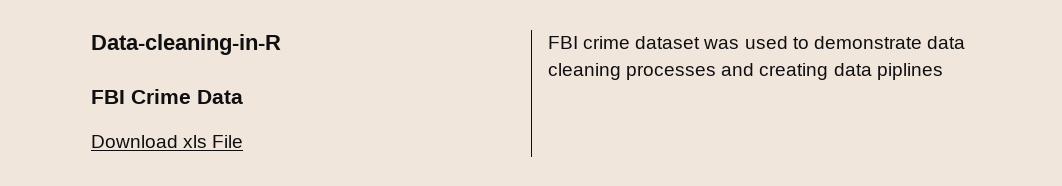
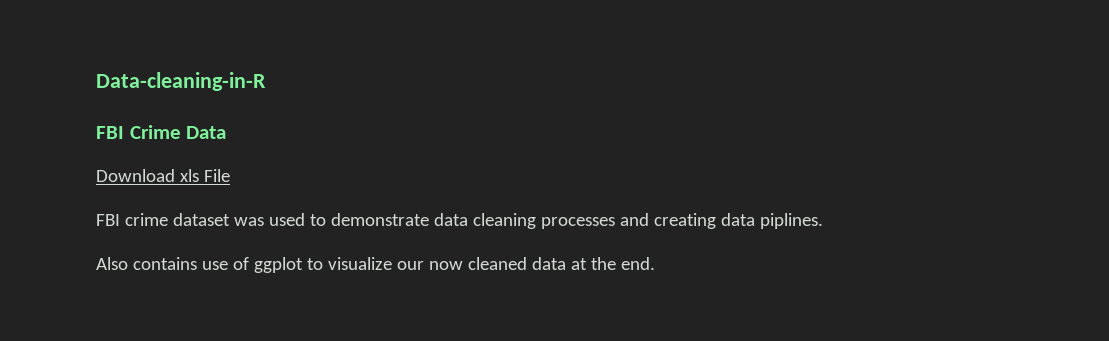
[876,63,943,80] piplines -> [759,213,823,229] [96,257,655,273] piplines. // Also contains use of ggplot to visualize our now cleaned data at the end.

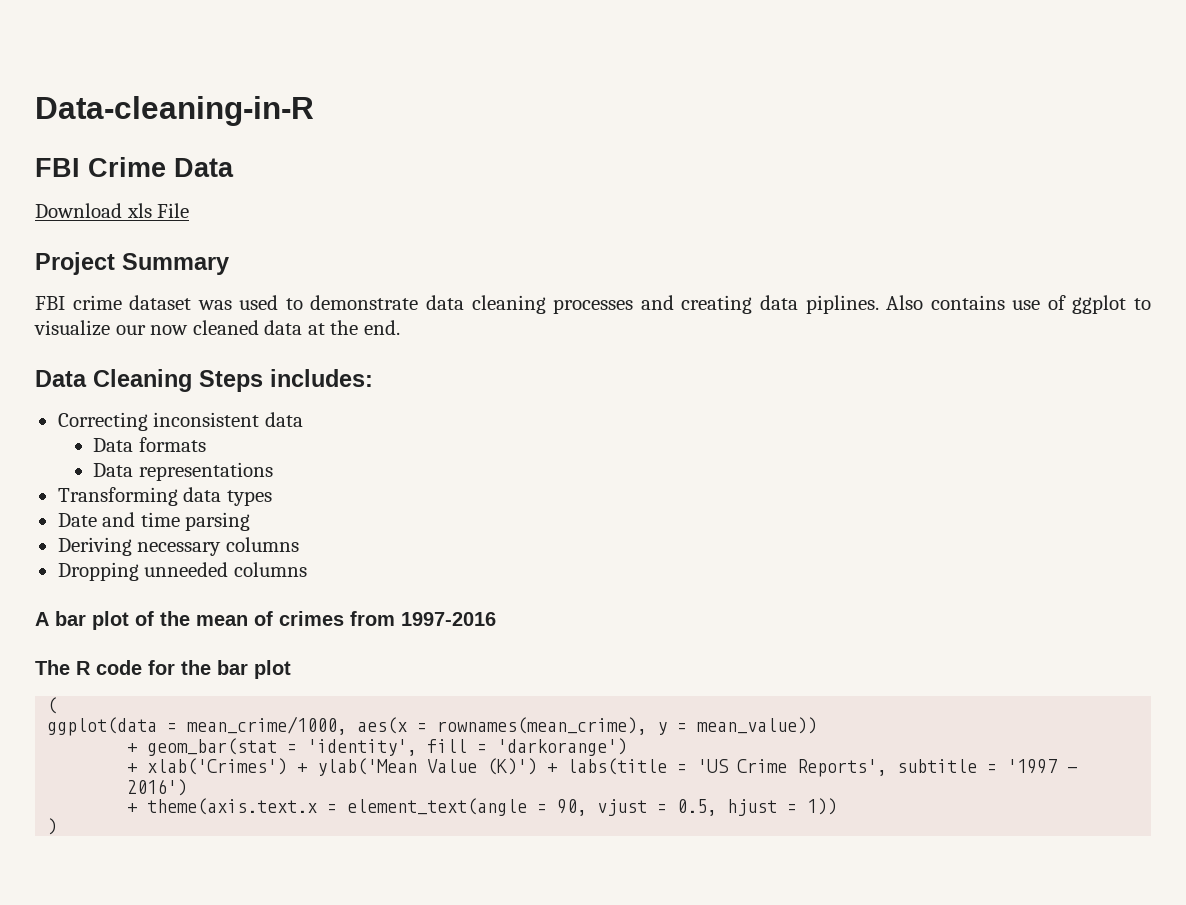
(230, 175) none -> [35,252,229,275] // Project Summary
(823, 221) // -> (879, 304) none
(655, 263) none -> [35,369,373,392] [57,412,303,431] [93,437,207,452] [93,462,274,481] [57,487,272,506] [57,512,251,531] [57,537,299,556] [57,562,307,581] [35,611,496,630] [35,660,291,679] [47,697,58,714] [47,716,818,736] [127,738,628,756] [127,758,1078,777] [127,779,188,796] [127,798,838,816] [47,818,58,835] // Data Cleaning Steps includes: // Correcting inconsistent data // Data formats // Data representations // Transforming data types // Date and time parsing // Deriving necessary columns // Dropping unneeded columns // A bar plot of the mean of crimes from 1997-2016 // The R code for the bar plot // ( // ggplot(data = mean_crime/1000, aes(x = rownames(mean_crime), y = mean_value)) // + geom_bar(stat = 'identity', fill = 'darkorange') // + xlab('Crimes') + ylab('Mean Value (K)') + labs(title = 'US Crime Reports', subtitle = '1997 - 2016') // + theme(axis.text.x = element_text(angle = 90, vjust = 0.5, hjust = 1)) // )

